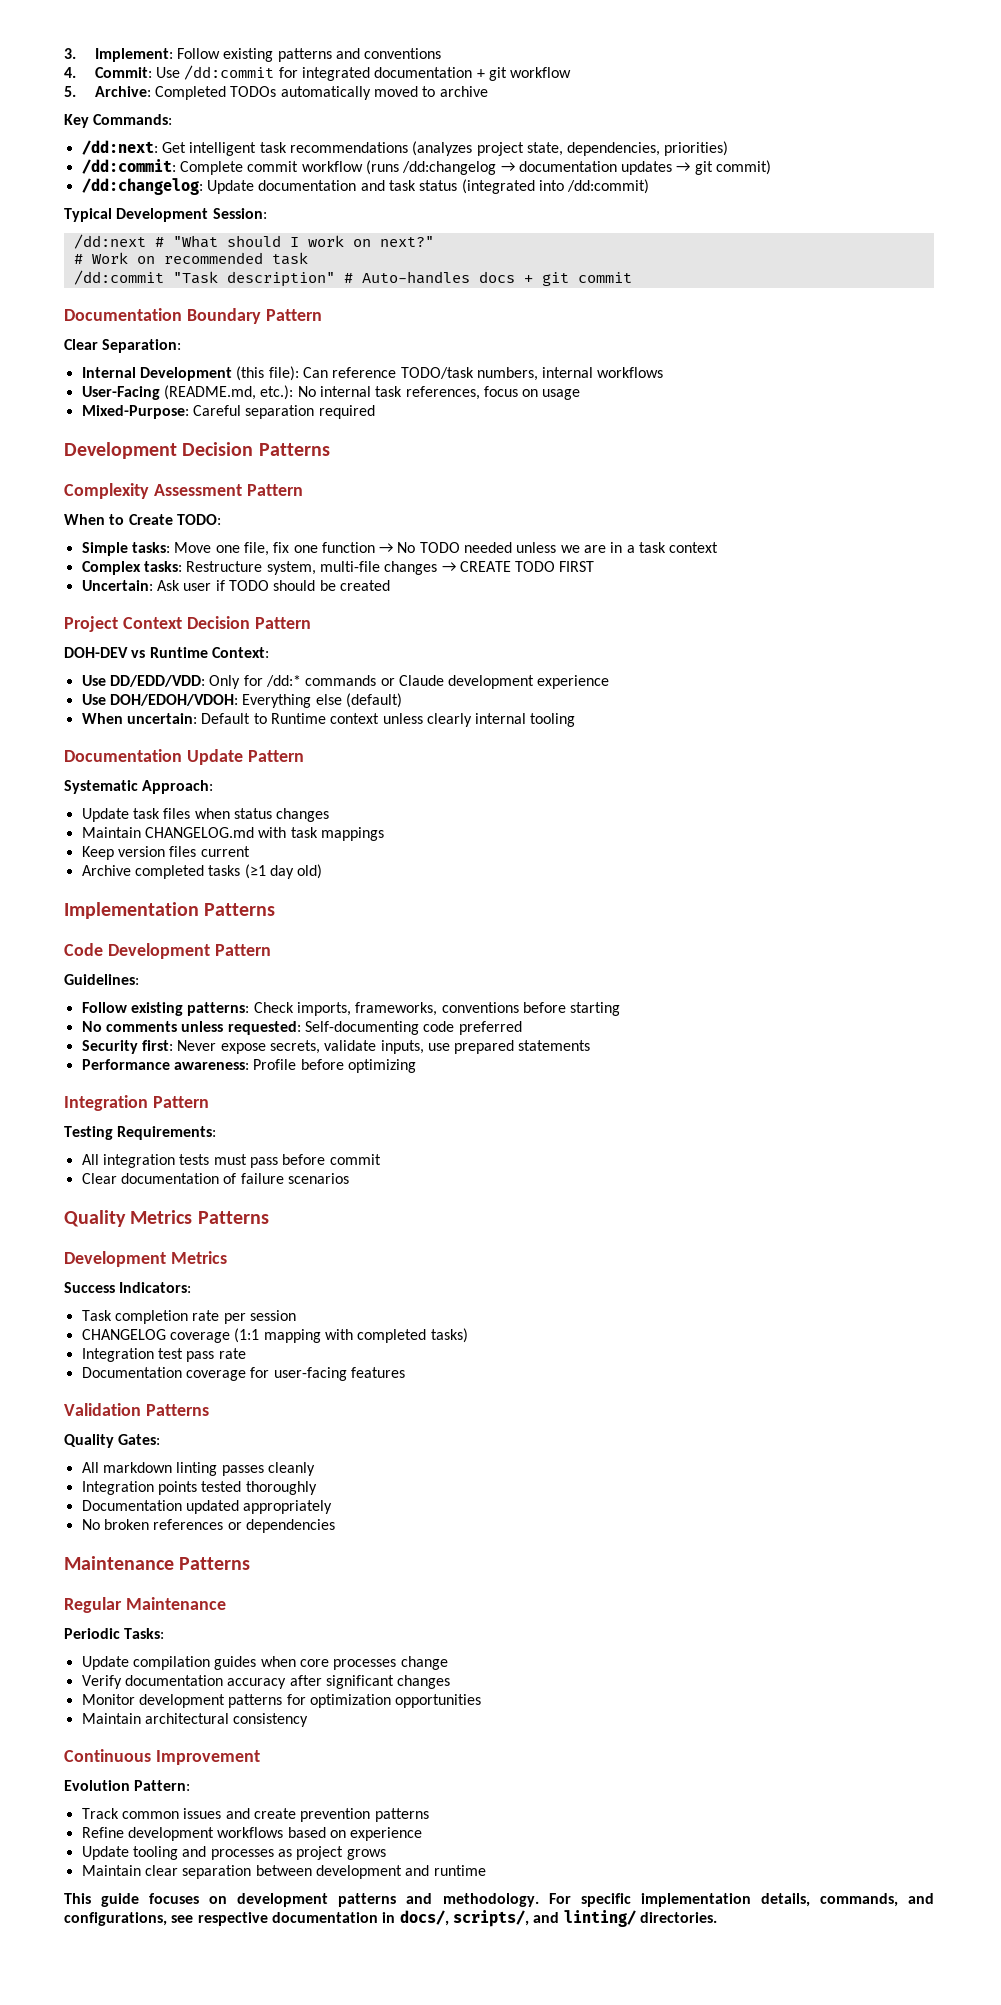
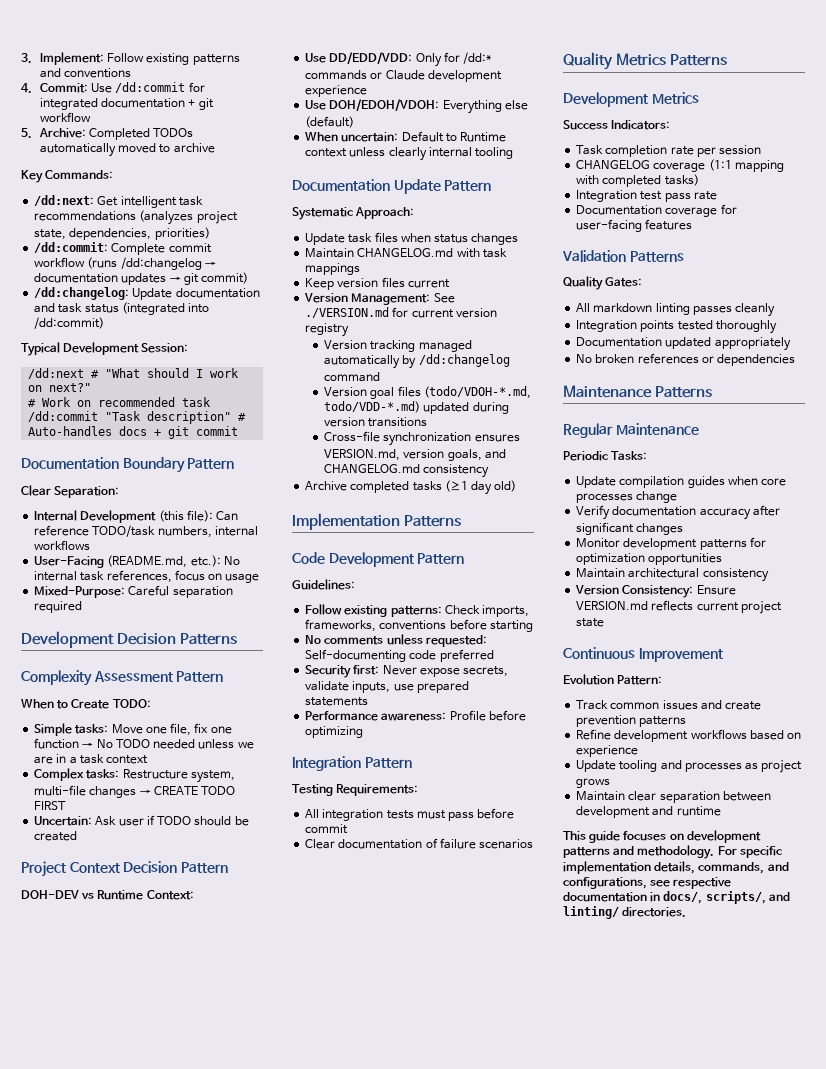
(250, 851) none -> [304,293,455,305] [305,307,497,318] [305,323,350,337] [324,340,472,352] [324,354,510,369] [324,372,381,382] [324,386,531,399] [324,401,509,414] [324,417,428,427] [324,431,520,446] [324,449,506,461] [324,464,490,478] // Version Management: See ./VERSION.md for current version registry // Version tracking managed automatically by /dd:changelog command // Version goal files (todo/VDOH-*.md, todo/VDD-*.md) updated during version transitions // Cross-file synchronization ensures VERSION.md, version goals, and CHANGELOG.md consistency
(309, 1720) none -> [575,585,736,598] [576,600,782,614] [576,618,605,627] // Version Consistency: Ensure VERSION.md reflects current project state

